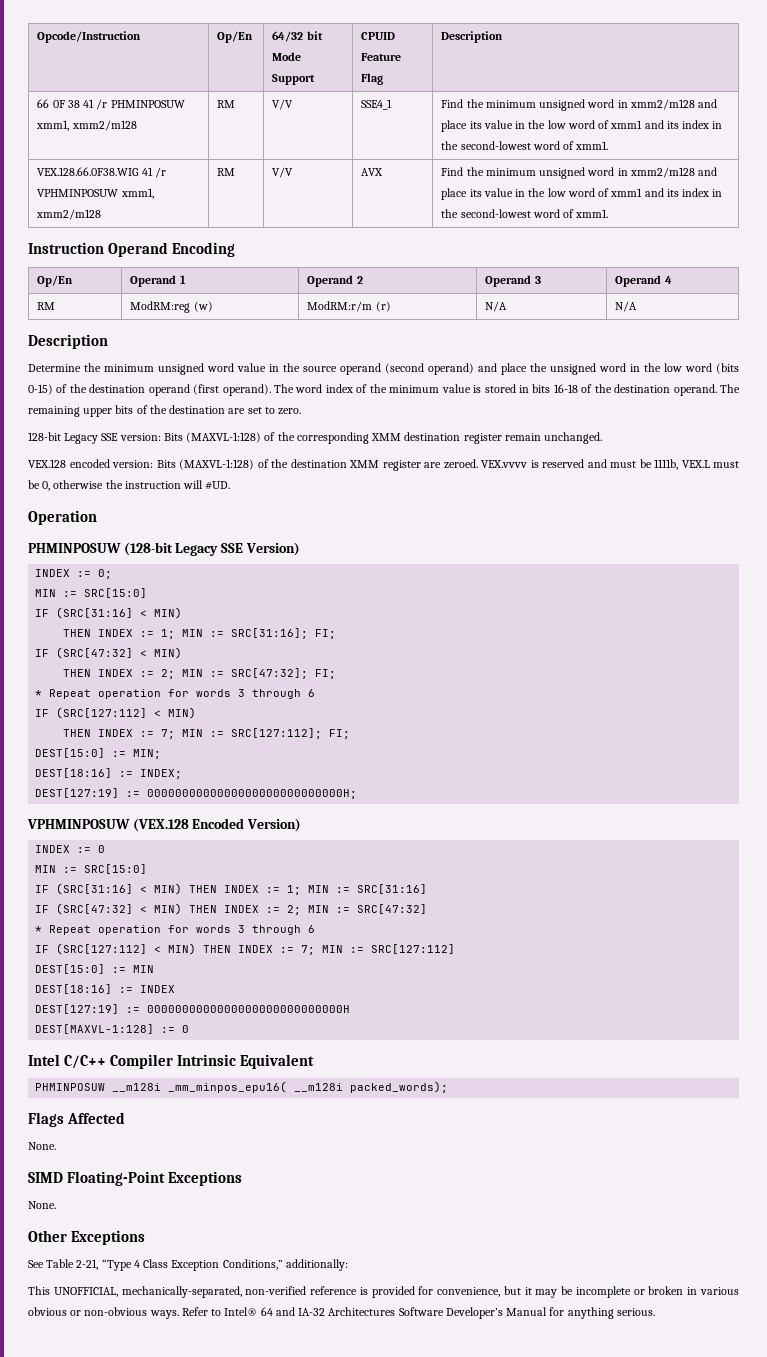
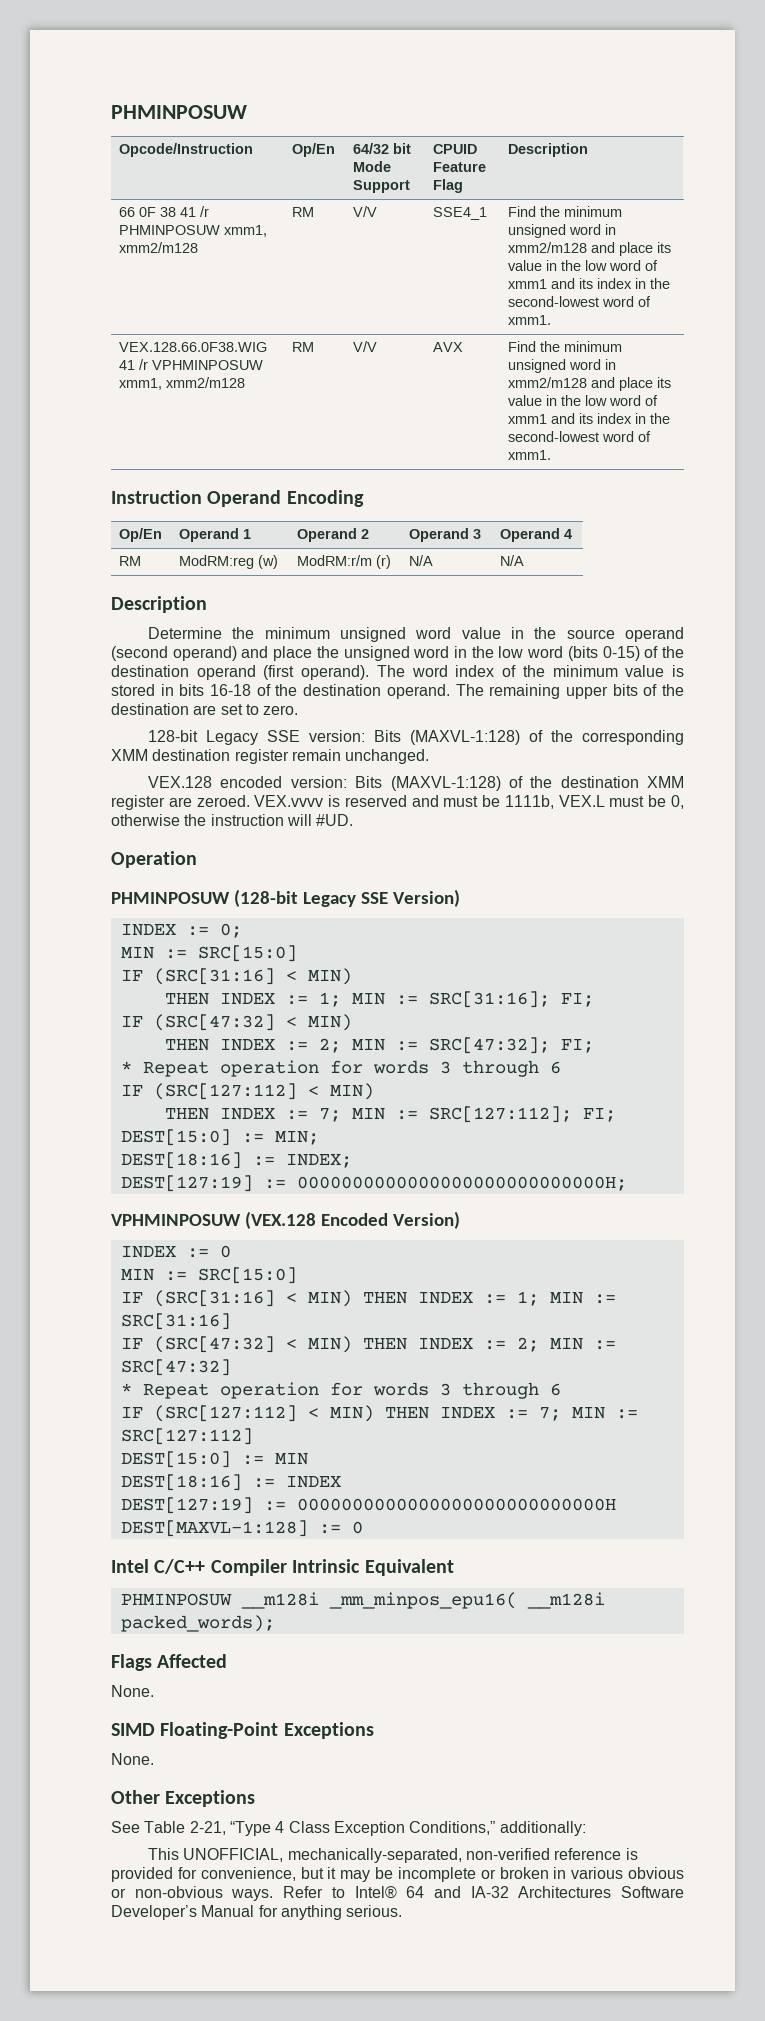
(37, 37) none -> [111,105,247,119] PHMINPOSUW //

